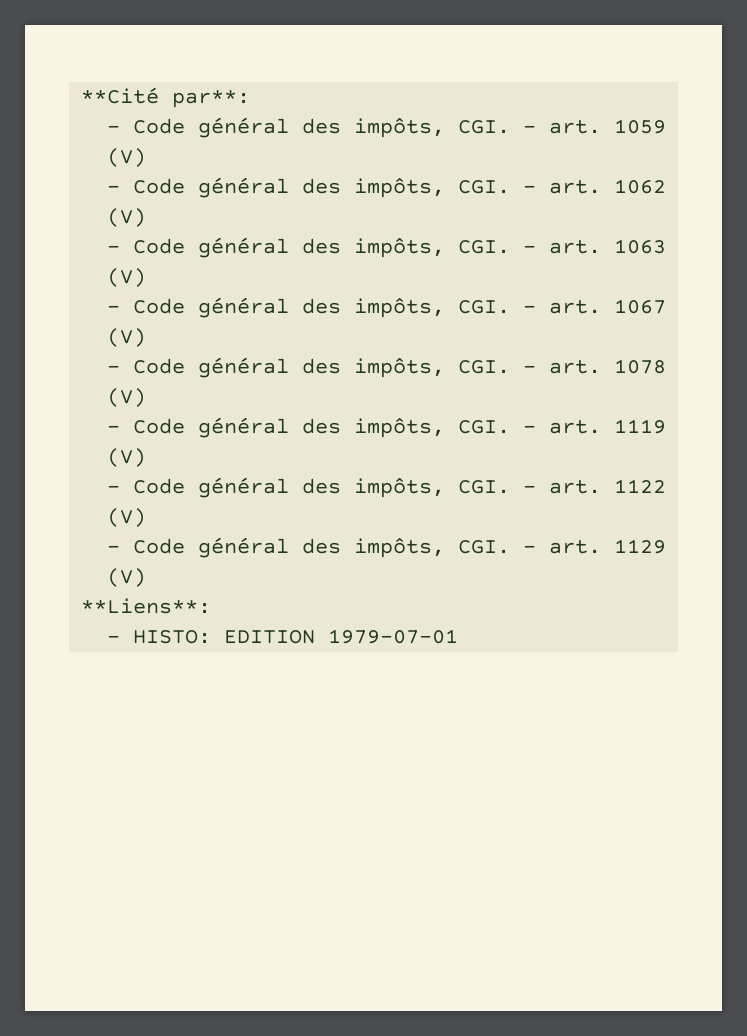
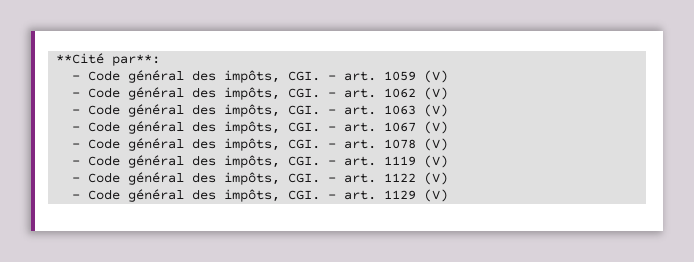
[81,598,211,614] [107,629,458,644] // **Liens**: // - HISTO: EDITION 1979-07-01 -> (448, 195) none

